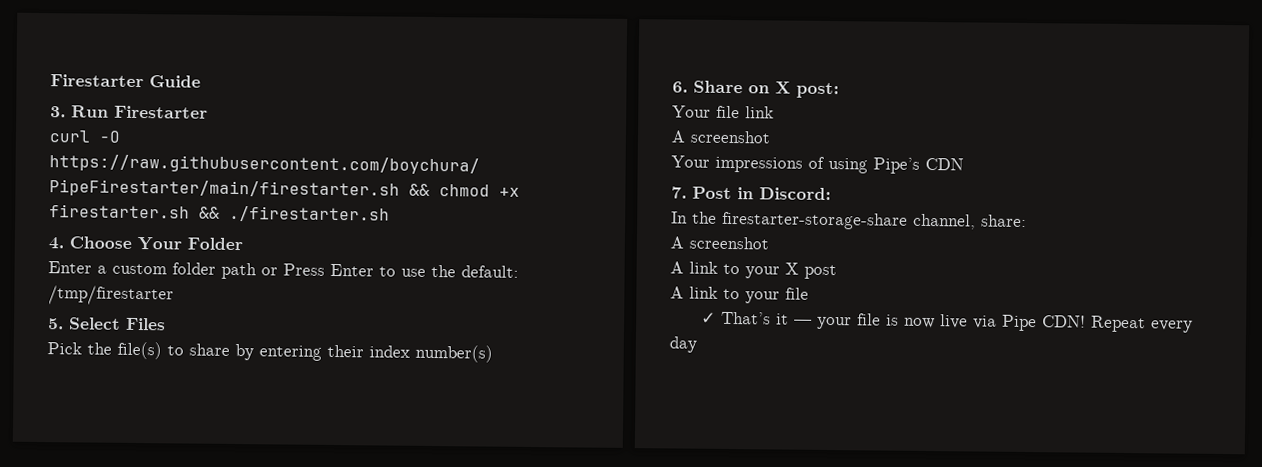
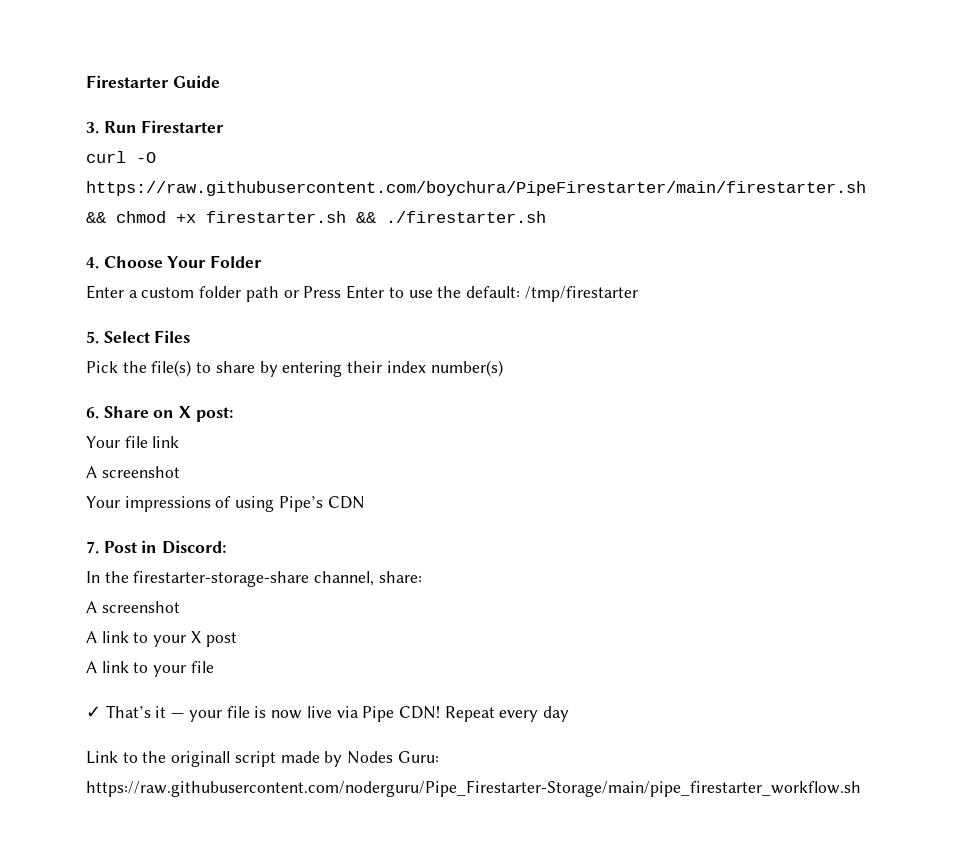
(697, 344) none -> [86,751,439,767] [86,780,861,797] // Link to the originall script made by Nodes Guru: https://raw.githubusercontent.com/noderguru/Pipe_Firestarter-Storage/main/pipe_firestarter_workflow.sh

